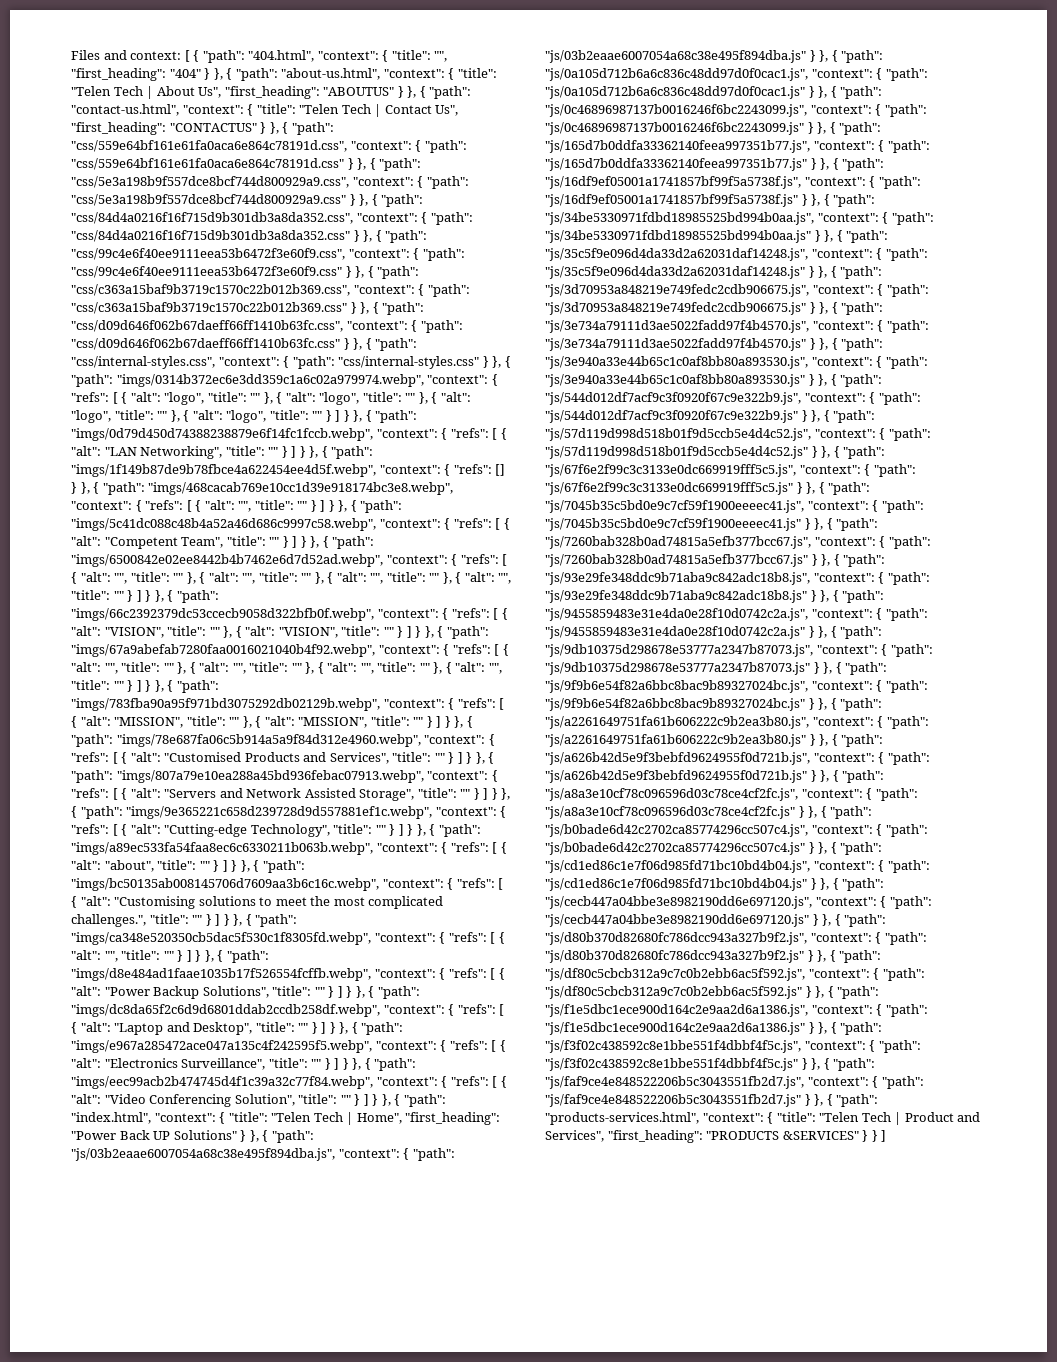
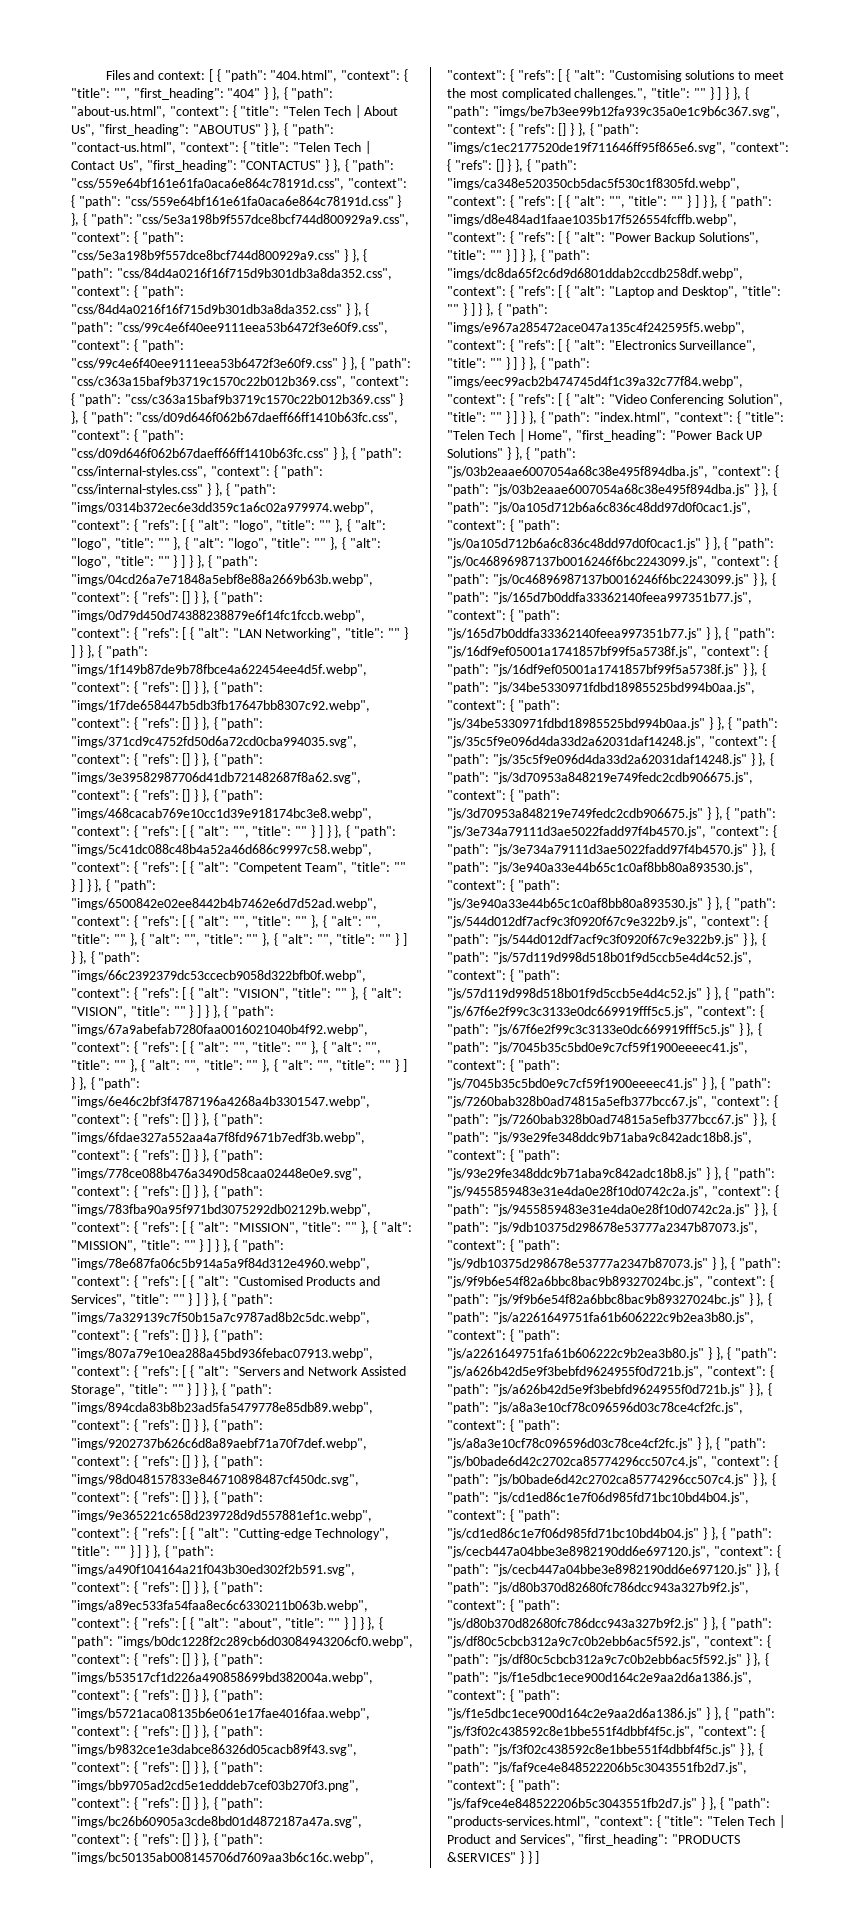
(418, 416) none -> [71,574,373,586] [71,591,264,604] "imgs/04cd26a7e71848a5ebf8e88a2669b63b.webp", "context": { "refs": [] } }, { "path":
(145, 488) none -> [71,700,370,712] [71,717,264,730] [71,736,357,748] [71,753,264,766] [71,772,361,784] [71,789,264,802] "imgs/1f7de658447b5db3fb17647bb8307c92.webp", "context": { "refs": [] } }, { "path": "imgs/371cd9c4752fd50d6a72cd0cba994035.svg", "context": { "refs": [] } }, { "path": "imgs/3e39582987706d41db721482687f8a62.svg", "context": { "refs": [] } }, { "path":
(219, 686) none -> [71,1096,370,1108] [71,1113,264,1126] [71,1132,365,1144] [71,1149,264,1162] [71,1168,362,1180] [71,1185,264,1198] "imgs/6e46c2bf3f4787196a4268a4b3301547.webp", "context": { "refs": [] } }, { "path": "imgs/6fdae327a552aa4a7f8fd9671b7edf3b.webp", "context": { "refs": [] } }, { "path": "imgs/778ce088b476a3490d58caa02448e0e9.svg", "context": { "refs": [] } }, { "path":
(113, 776) none -> [71,1312,370,1324] [71,1329,264,1342] "imgs/7a329139c7f50b15a7c9787ad8b2c5dc.webp", "context": { "refs": [] } }, { "path":
(123, 812) none -> [71,1402,373,1414] [71,1419,264,1432] [71,1438,367,1450] [71,1455,264,1468] [71,1474,359,1486] [71,1491,264,1504] "imgs/894cda83b8b23ad5fa5479778e85db89.webp", "context": { "refs": [] } }, { "path": "imgs/9202737b626c6d8a89aebf71a70f7def.webp", "context": { "refs": [] } }, { "path": "imgs/98d048157833e846710898487cf450dc.svg", "context": { "refs": [] } }, { "path":
(481, 830) none -> [71,1564,355,1576] [71,1581,264,1594] "imgs/a490f104164a21f043b30ed302f2b591.svg", "context": { "refs": [] } }, { "path":
(305, 866) none -> [116,1636,413,1648] [71,1653,264,1666] [71,1672,373,1684] [71,1689,264,1702] [71,1708,370,1720] [71,1725,264,1738] [71,1744,357,1756] [71,1761,264,1774] [71,1780,359,1792] [71,1797,264,1810] [71,1816,362,1828] [71,1833,264,1846] "imgs/b0dc1228f2c289cb6d03084943206cf0.webp", "context": { "refs": [] } }, { "path": "imgs/b53517cf1d226a490858699bd382004a.webp", "context": { "refs": [] } }, { "path": "imgs/b5721aca08135b6e061e17fae4016faa.webp", "context": { "refs": [] } }, { "path": "imgs/b9832ce1e3dabce86326d05cacb89f43.svg", "context": { "refs": [] } }, { "path": "imgs/bb9705ad2cd5e1edddeb7cef03b270f3.png", "context": { "refs": [] } }, { "path": "imgs/bc26b60905a3cde8bd01d4872187a47a.svg", "context": { "refs": [] } }, { "path":
(298, 920) none -> [492,106,780,118] [447,123,640,136] [447,142,789,154] [447,159,577,172] "imgs/be7b3ee99b12fa939c35a0e1c9b6c367.svg", "context": { "refs": [] } }, { "path": "imgs/c1ec2177520de19f711646ff95f865e6.svg", "context": { "refs": [] } }, { "path":

